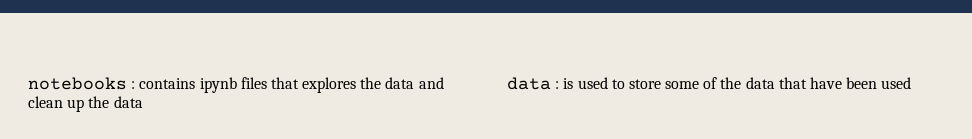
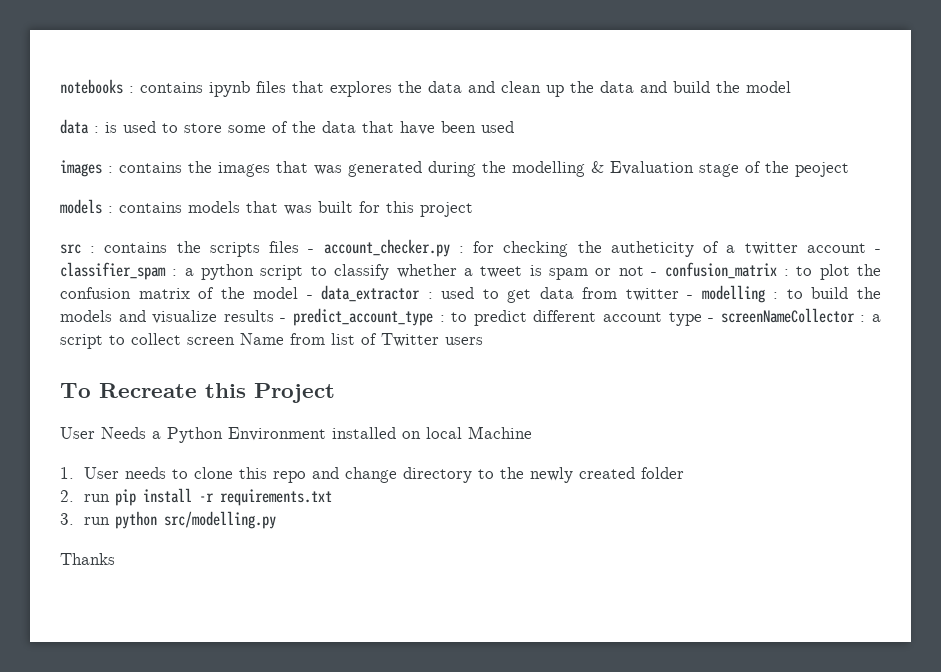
(143, 102) none -> [640,81,791,93] and build the model
(912, 83) none -> [60,160,849,177] [60,199,473,217] [60,239,882,257] [60,262,881,280] [60,285,881,303] [60,308,882,326] [60,333,483,349] [60,383,335,403] [60,426,532,443] [60,467,685,483] [60,488,333,506] [60,511,277,529] [60,553,115,565] // images : contains the images that was generated during the modelling & Evaluation stage of the peoject // models : contains models that was built for this project // src : contains the scripts files - account_checker.py : for checking the autheticity of a twitter account - classifier_spam : a python script to classify whether a tweet is spam or not - confusion_matrix : to plot the confusion matrix of the model - data_extractor : used to get data from twitter - modelling : to build the models and visualize results - predict_account_type : to predict different account type - screenNameCollector : a script to collect screen Name from list of Twitter users // To Recreate this Project // User Needs a Python Environment installed on local Machine // 1. User needs to clone this repo and change directory to the newly created folder // 2. run pip install -r requirements.txt // 3. run python src/modelling.py // Thanks

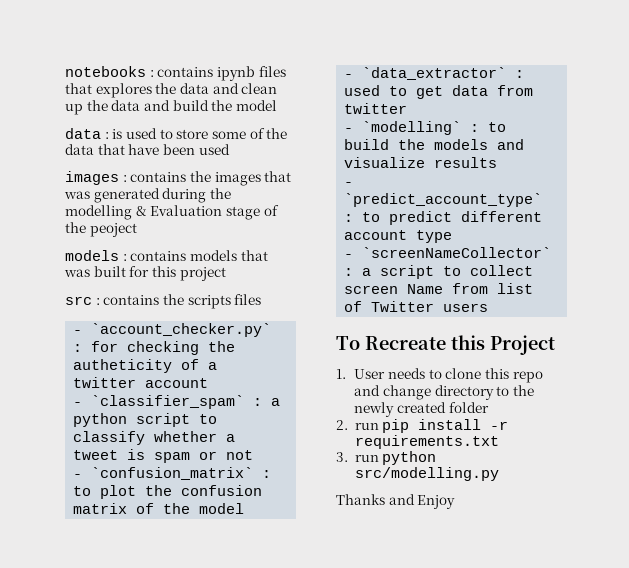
[308,239,450,257] - account_checker.py -> [73,323,272,337] // - `account_checker.py`
[875,249,882,253] [60,262,166,280] - classifier_spam -> [73,395,245,409] // - `classifier_spam`
[651,262,777,279] - confusion_matrix -> [73,467,254,480] // - `confusion_matrix`
[306,285,421,302] - data_extractor -> [344,67,507,80] // - `data_extractor`
[687,285,765,303] - modelling -> [344,121,462,135] // - `modelling`
[280,308,433,326] - predict_account_type -> [344,182,354,186] [344,193,543,207] // - `predict_account_type`
[708,308,855,323] - screenNameCollector -> [344,247,552,258] // - `screenNameCollector`
[60,426,532,443] // User Needs a Python Environment installed on local Machine -> (555, 345) none
(115, 559) none -> [388,494,456,509] and Enjoy

